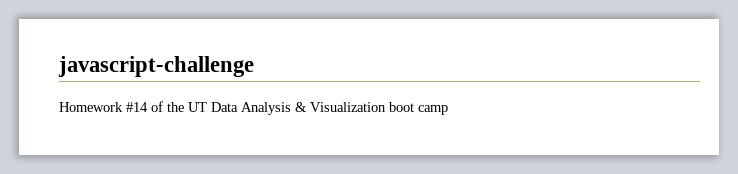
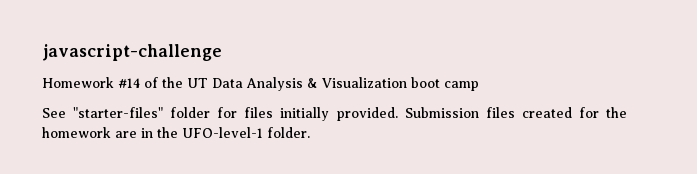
(448, 110) none -> [42,107,627,121] [42,127,310,138] // See "starter-files" folder for files initially provided. Submission files created for the homework are in the UFO-level-1 folder.

